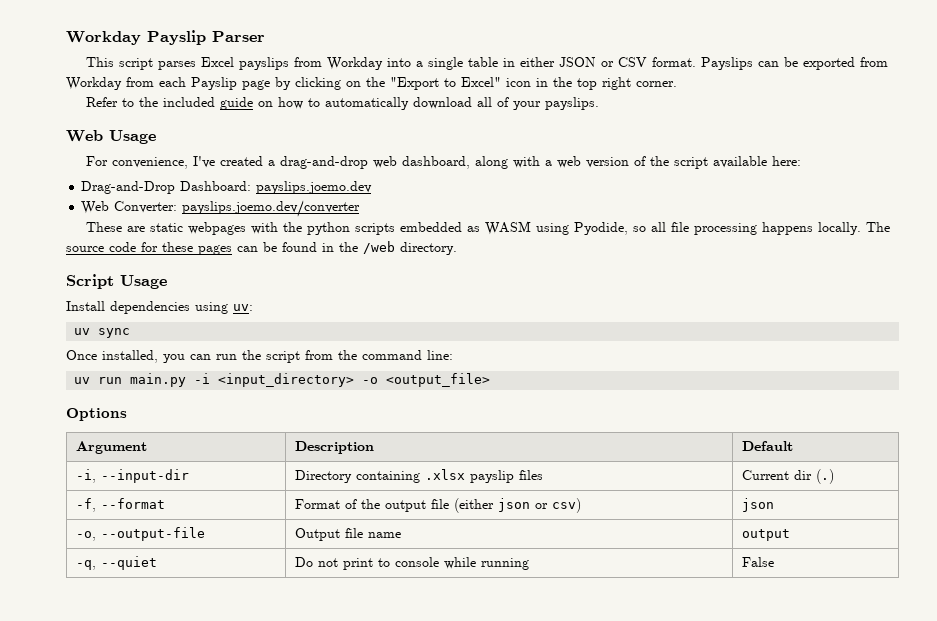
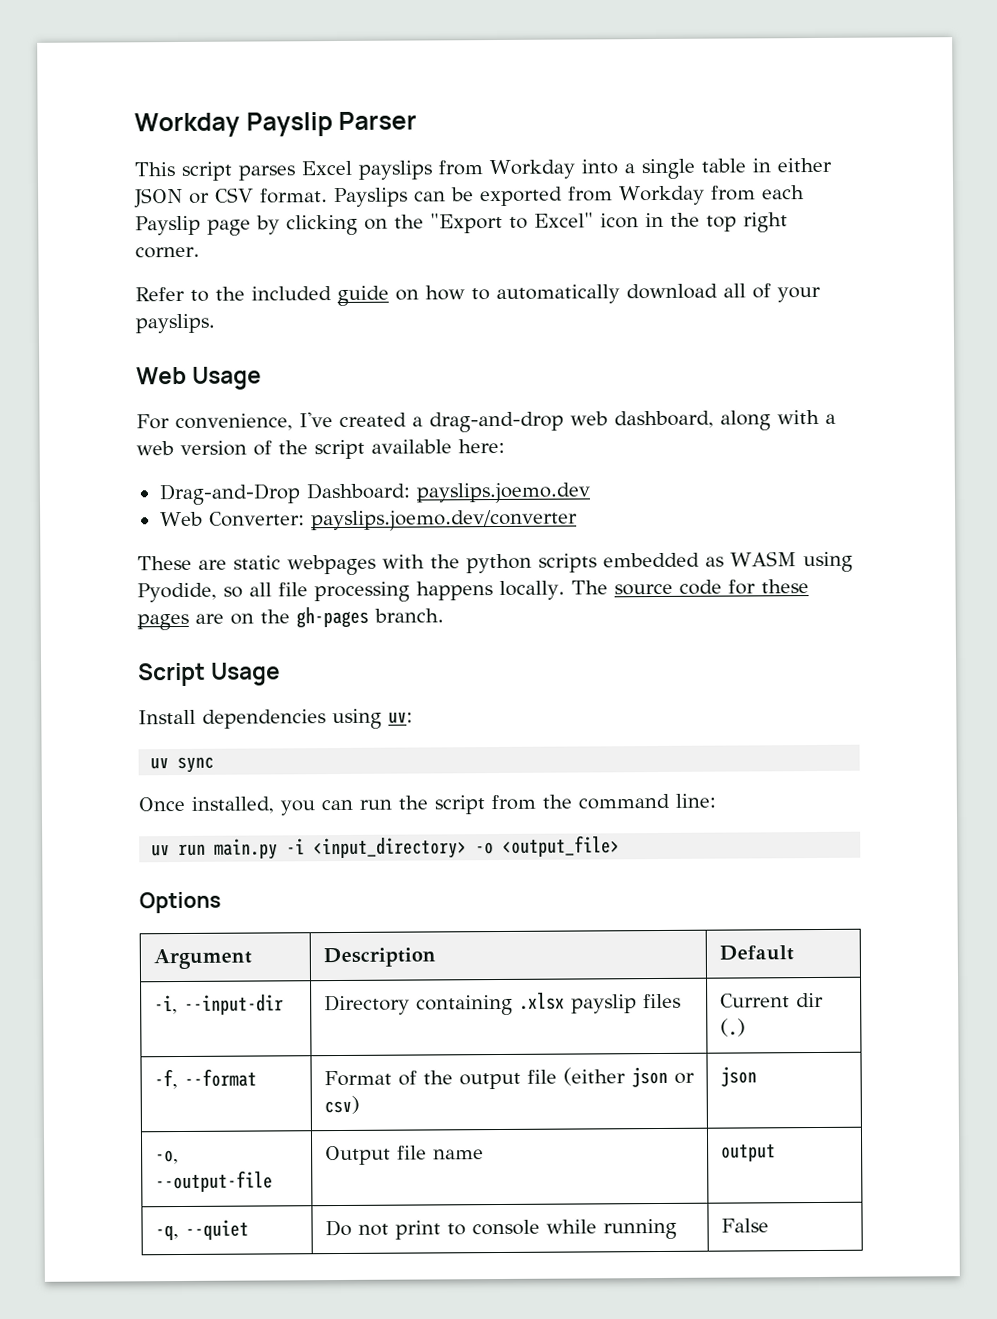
[237,241,457,255] can be found in the /web directory. -> [195,606,444,629] are on the gh-pages branch.

